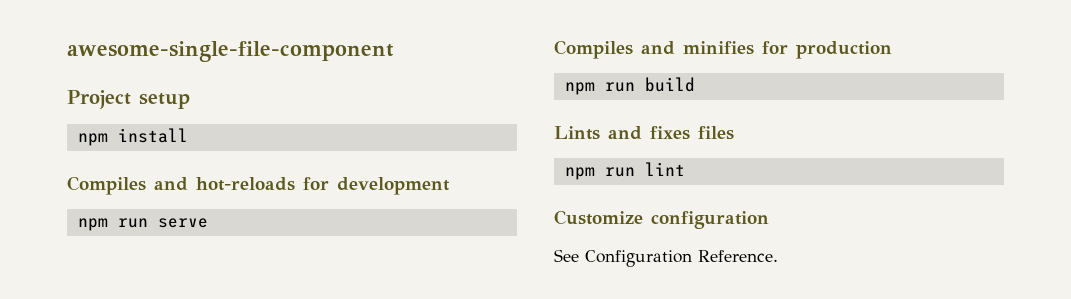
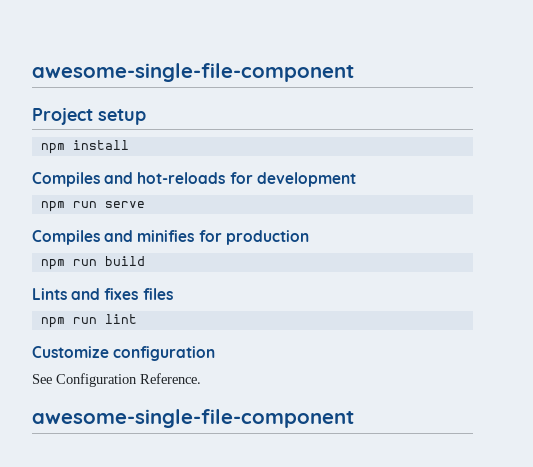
(778, 256) none -> [32,409,354,428] // awesome-single-file-component

